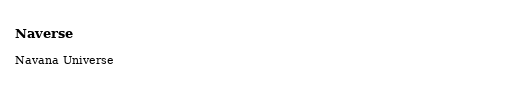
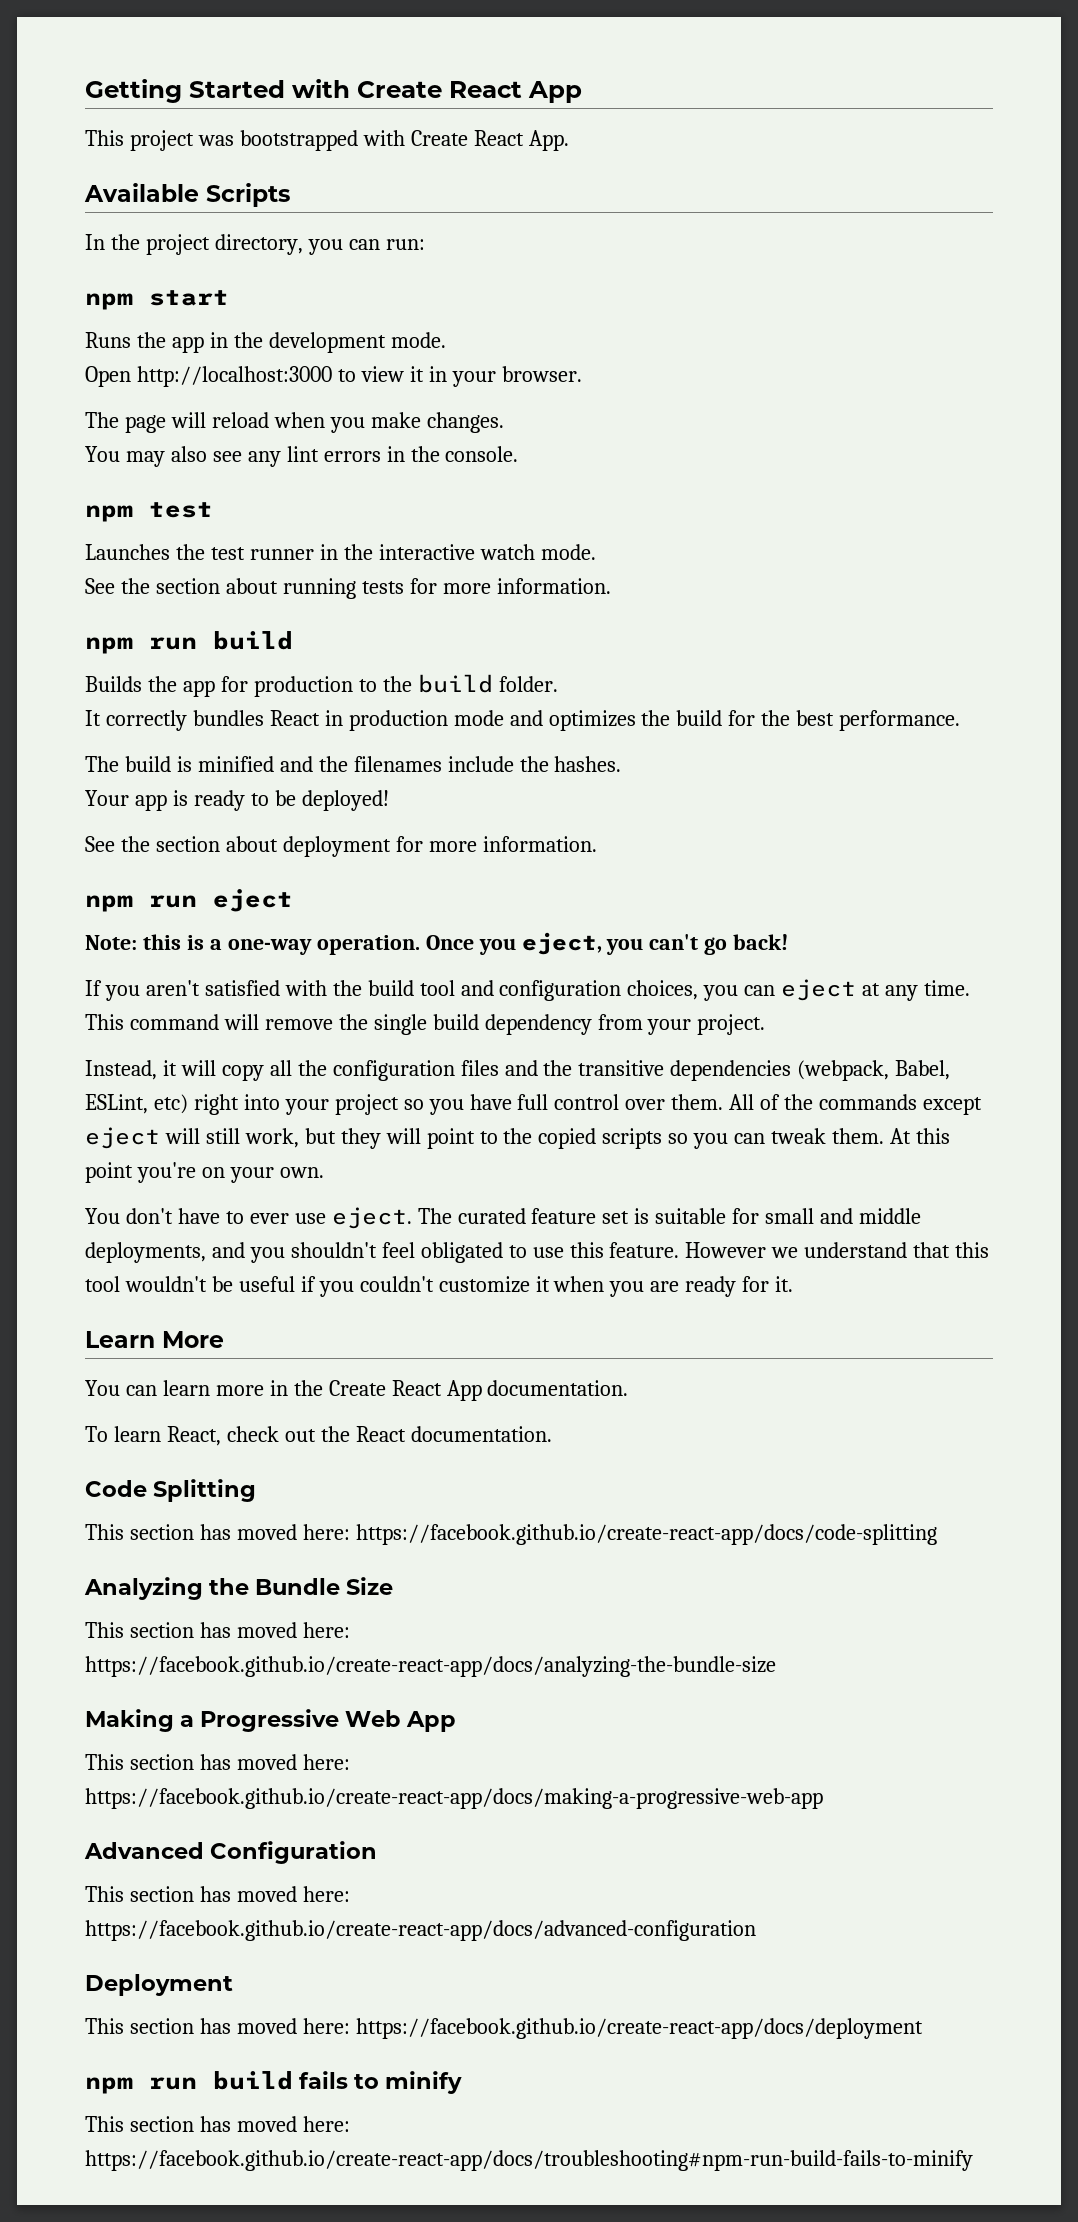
[15,29,73,38] [15,56,114,64] Naverse // Navana Universe -> [85,79,582,103] [85,130,569,151] [84,183,290,207] [85,234,425,255] [85,290,229,310] [85,332,446,353] [85,366,582,387] [85,412,504,433] [85,446,519,467] [85,502,213,522] [85,544,596,560] [85,578,611,599] [85,631,293,654] [85,674,558,697] [85,710,961,731] [85,756,622,772] [85,790,389,811] [85,836,597,857] [85,889,293,912] [85,932,789,955] [85,979,971,1001] [85,1014,766,1035] [85,1060,951,1081] [85,1094,982,1115] [85,1127,950,1149] [85,1162,324,1183] [85,1207,922,1229] [85,1242,990,1263] [85,1276,794,1297] [85,1331,224,1348] [85,1380,629,1401] [85,1426,552,1446] [85,1479,257,1502] [85,1524,937,1545] [84,1577,394,1600] [85,1622,350,1638] [85,1656,776,1677] [85,1709,457,1732] [85,1754,350,1770] [85,1788,823,1809] [84,1841,378,1864] [85,1886,350,1902] [85,1920,756,1941] [85,1974,233,1996] [85,2018,923,2039] [85,2071,463,2094] [85,2116,350,2132] [85,2150,973,2171] Getting Started with Create React App // This project was bootstrapped with Create React App. // Available Scripts // In the project directory, you can run: // npm start // Runs the app in the development mode. // Open http://localhost:3000 to view it in your browser. // The page will reload when you make changes. // You may also see any lint errors in the console. // npm test // Launches the test runner in the interactive watch mode. // See the section about running tests for more information. // npm run build // Builds the app for production to the build folder. // It correctly bundles React in production mode and optimizes the build for the best performance. // The build is minified and the filenames include the hashes. // Your app is ready to be deployed! // See the section about deployment for more information. // npm run eject // Note: this is a one-way operation. Once you eject, you can't go back! // If you aren't satisfied with the build tool and configuration choices, you can eject at any time. This command will remove the single build dependency from your project. // Instead, it will copy all the configuration files and the transitive dependencies (webpack, Babel, ESLint, etc) right into your project so you have full control over them. All of the commands except eject will still work, but they will point to the copied scripts so you can tweak them. At this point you're on your own. // You don't have to ever use eject. The curated feature set is suitable for small and middle deployments, and you shouldn't feel obligated to use this feature. However we understand that this tool wouldn't be useful if you couldn't customize it when you are ready for it. // Learn More // You can learn more in the Create React App documentation. // To learn React, check out the React documentation. // Code Splitting // This section has moved here: https://facebook.github.io/create-react-app/docs/code-splitting // Analyzing the Bundle Size // This section has moved here: https://facebook.github.io/create-react-app/docs/analyzing-the-bundle-size // Making a Progressive Web App // This section has moved here: https://facebook.github.io/create-react-app/docs/making-a-progressive-web-app // Advanced Configuration // This section has moved here: https://facebook.github.io/create-react-app/docs/advanced-configuration // Deployment // This section has moved here: https://facebook.github.io/create-react-app/docs/deployment // npm run build fails to minify // This section has moved here: https://facebook.github.io/create-react-app/docs/troubleshooting#npm-run-build-fails-to-minify

